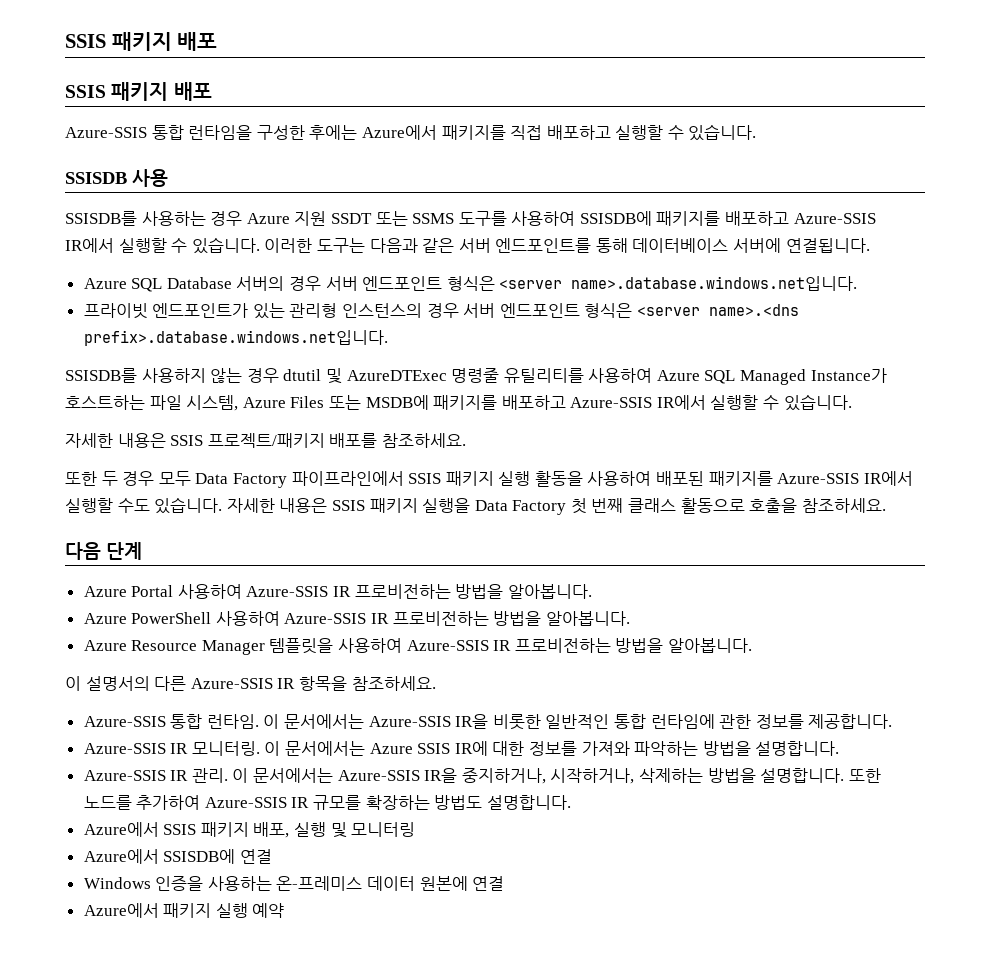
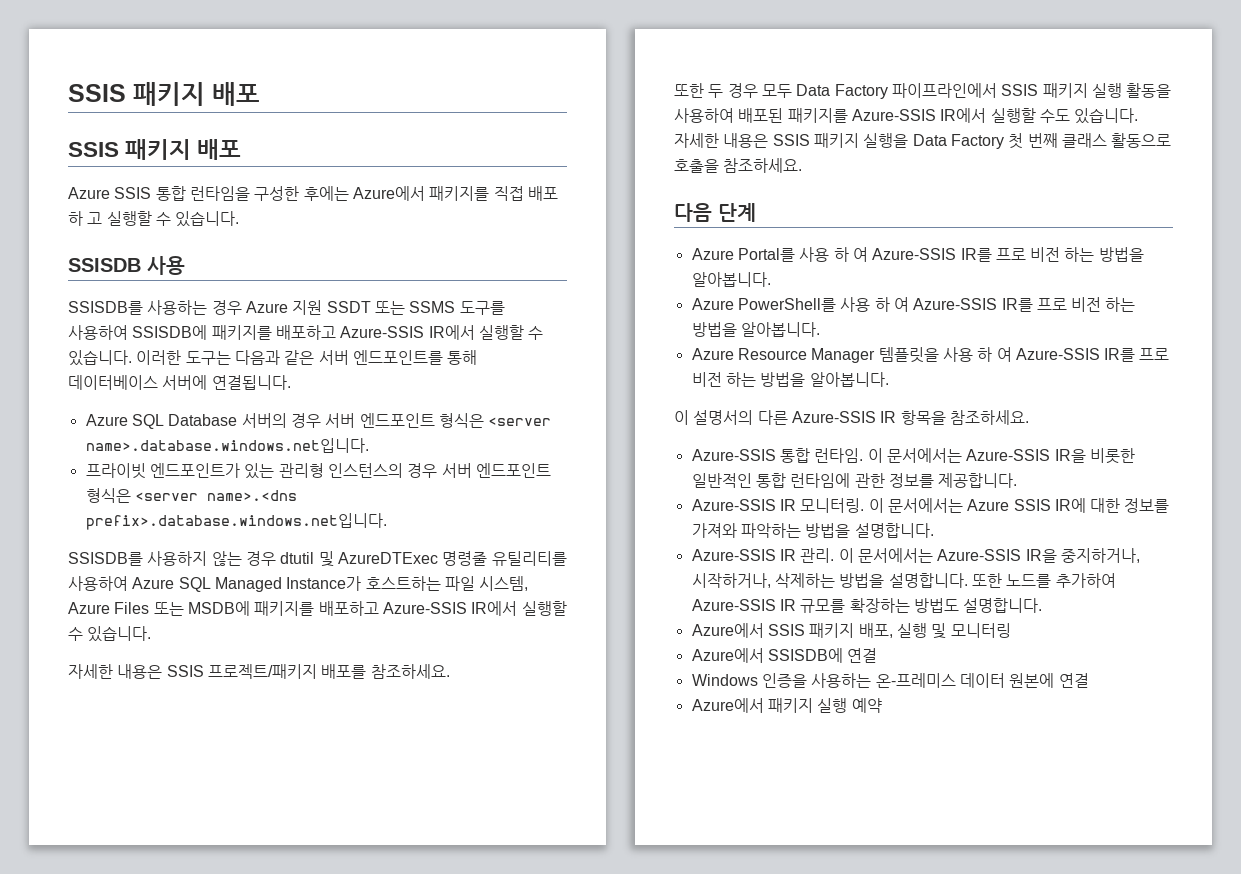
[65,127,147,138] Azure-SSIS -> [68,187,152,199] Azure SSIS
[546,125,611,140] 배포하고 -> [527,186,558,201] [68,211,103,226] 배포 하 고
[131,584,592,599] [83,611,489,626] Portal 사용하여 Azure-SSIS IR 프로비전하는 방법을 알아봅니다. // Azure PowerShell 사용하여 Azure-SSIS IR 프로비전하는 -> [737,247,1144,262] [691,272,771,287] [691,297,1136,312] Portal를 사용 하 여 Azure-SSIS IR를 프로 비전 하는 방법을 알아봅니다. // Azure PowerShell를 사용 하 여 Azure-SSIS IR를 프로 비전 하는
[338,638,611,653] 사용하여 Azure-SSIS IR 프로비전하는 -> [942,347,1170,362] [691,372,756,387] 사용 하 여 Azure-SSIS IR를 프로 비전 하는

